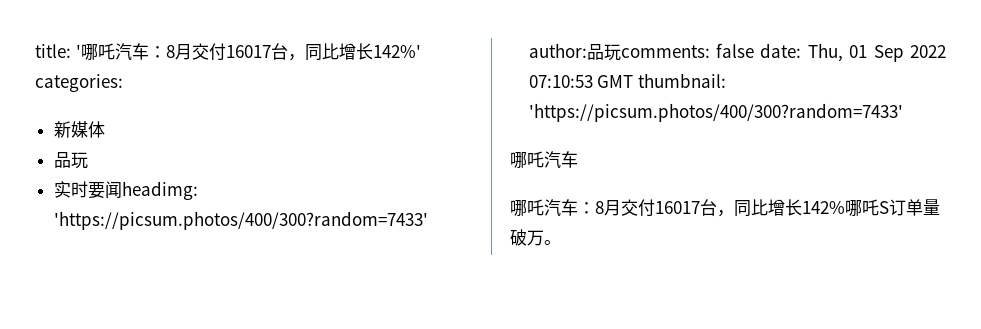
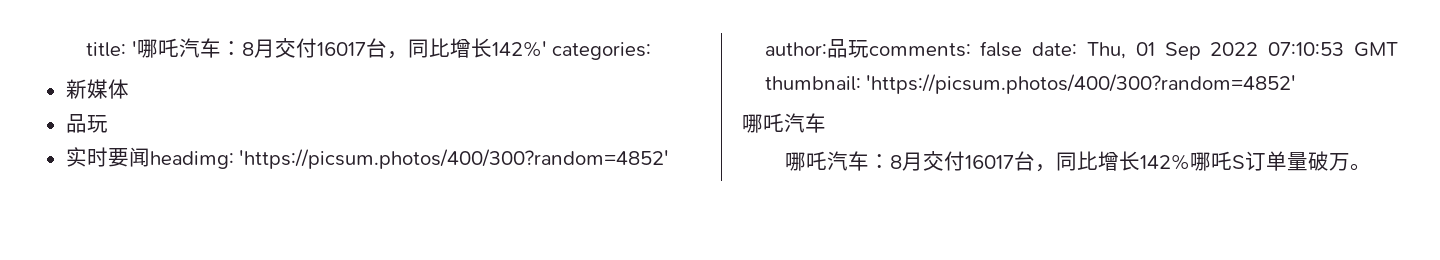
[53,211,428,230] 'https://picsum.photos/400/300?random=7433' -> [239,149,670,169] 'https://picsum.photos/400/300?random=4852'
[528,103,903,122] 'https://picsum.photos/400/300?random=7433' -> [866,74,1297,94] 'https://picsum.photos/400/300?random=4852'

